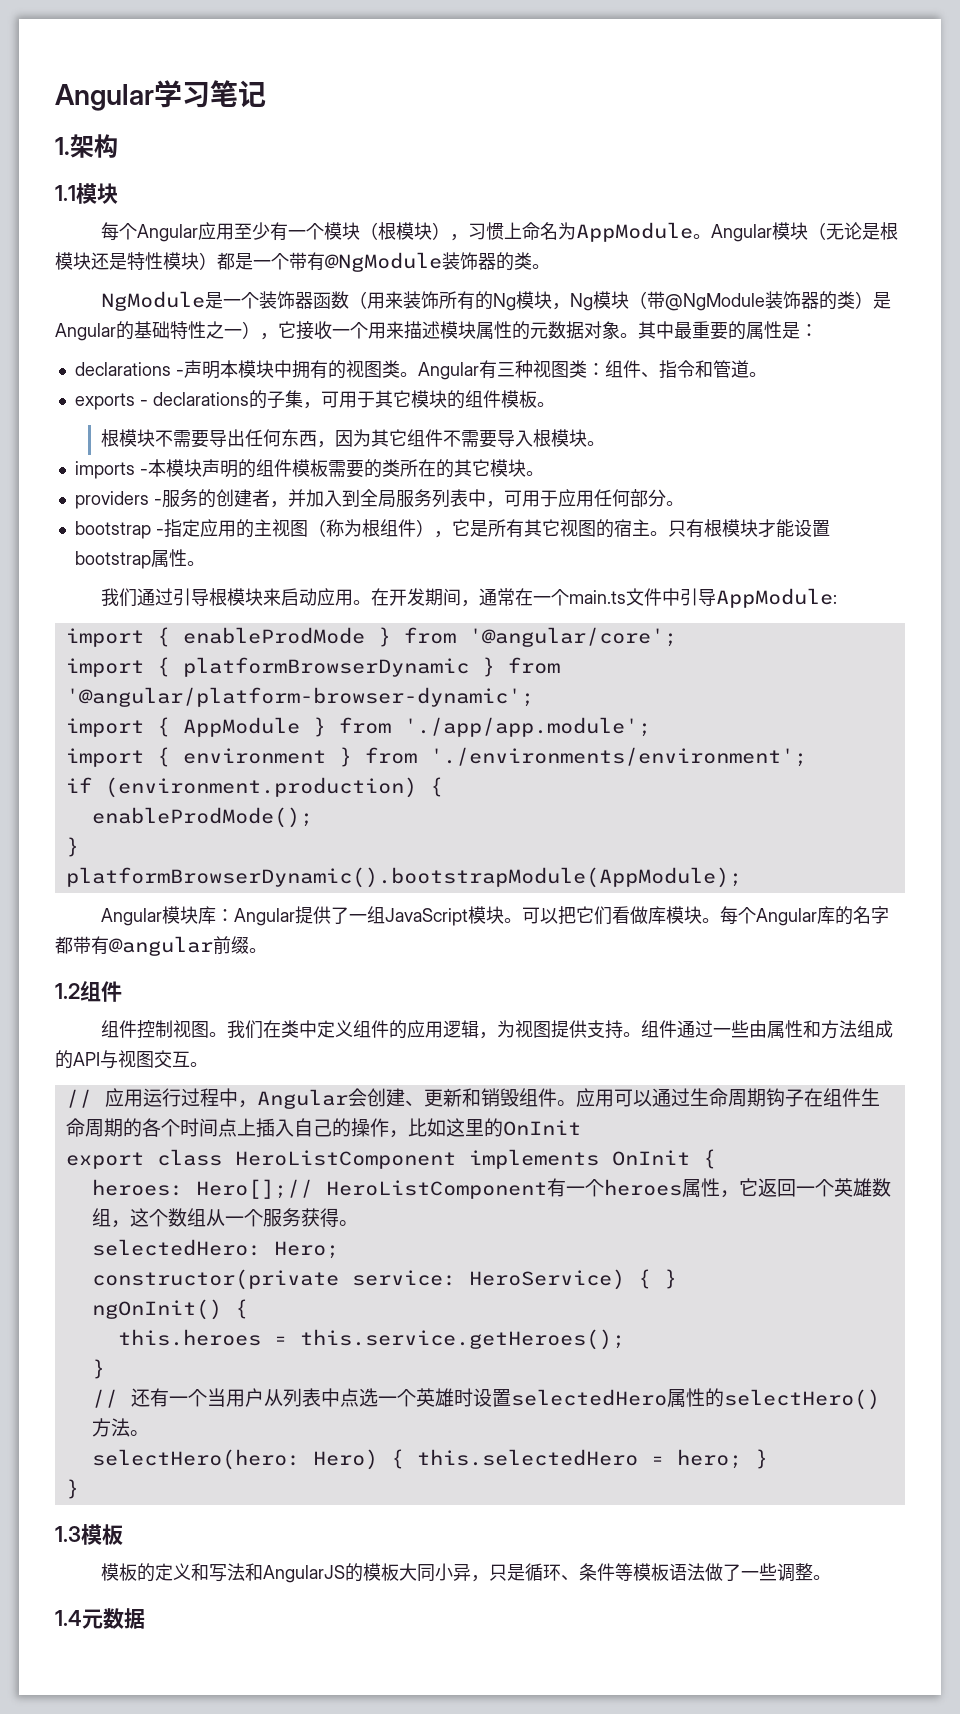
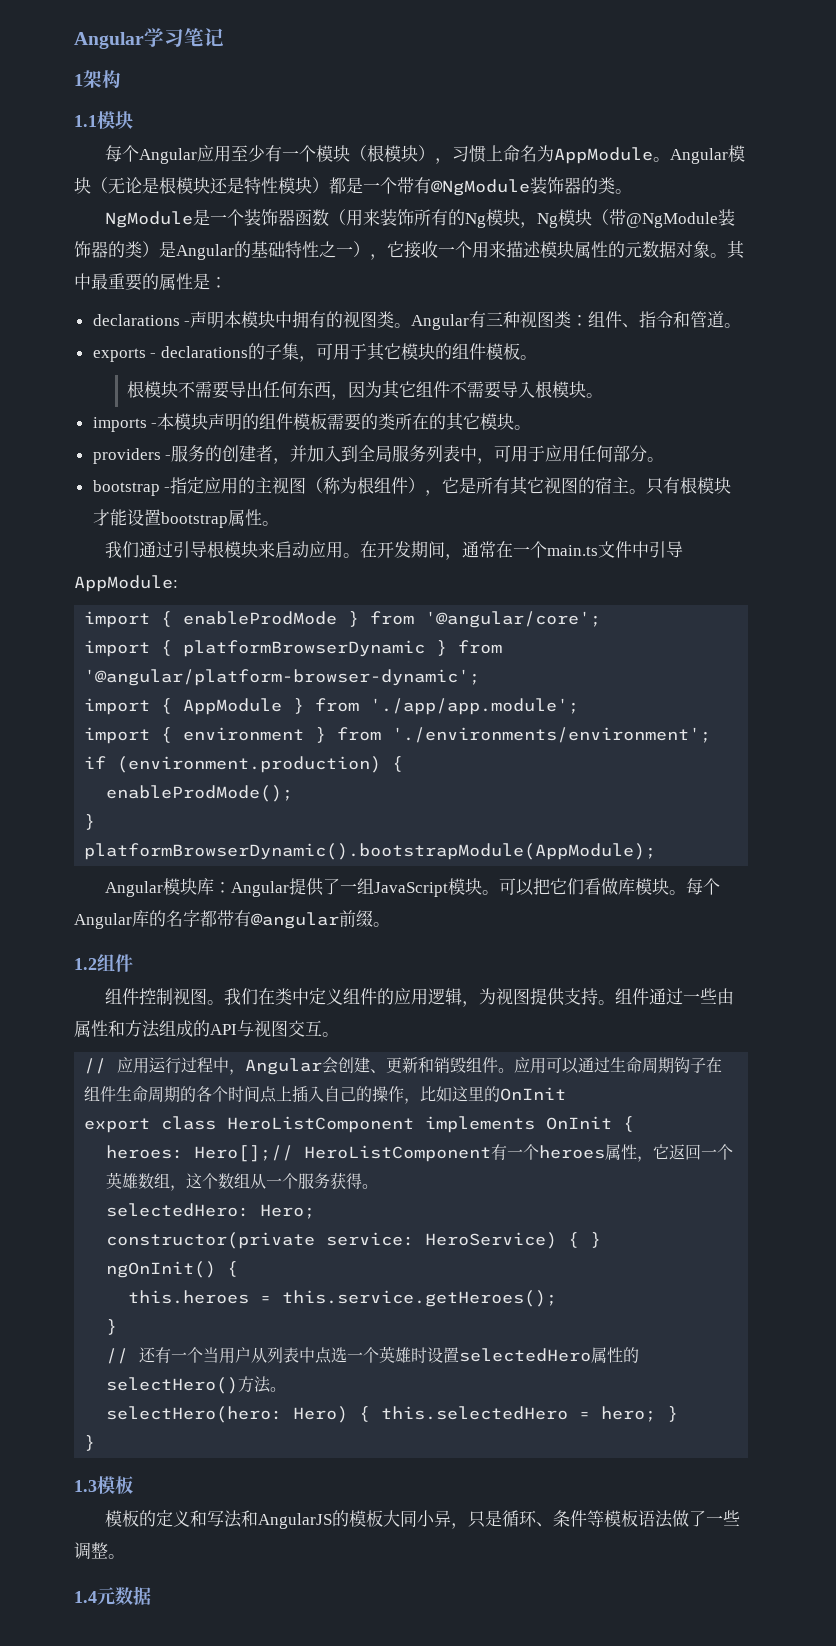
[55,137,70,155] 1. -> [74,74,83,86] 1

